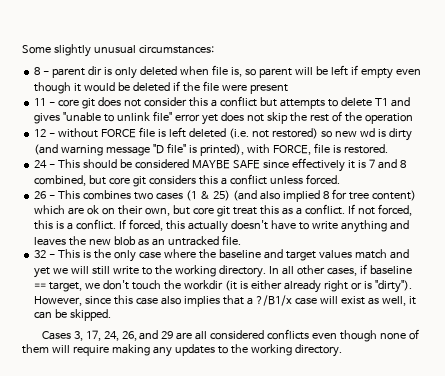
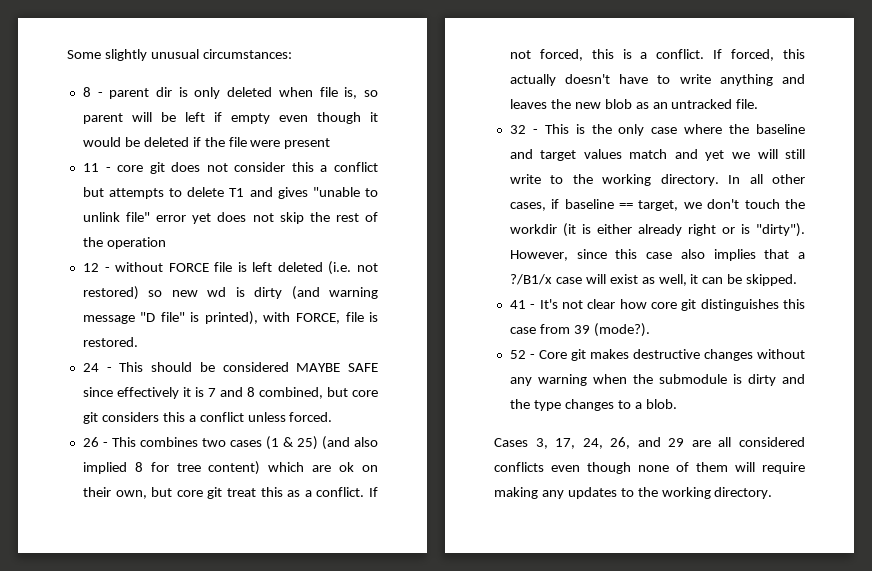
(112, 315) none -> [509,299,805,311] [509,323,650,337] [509,349,805,361] [509,374,805,386] [509,399,677,411] // 41 - It's not clear how core git distinguishes this case from 39 (mode?). // 52 - Core git makes destructive changes without any warning when the submodule is dirty and the type changes to a blob.

